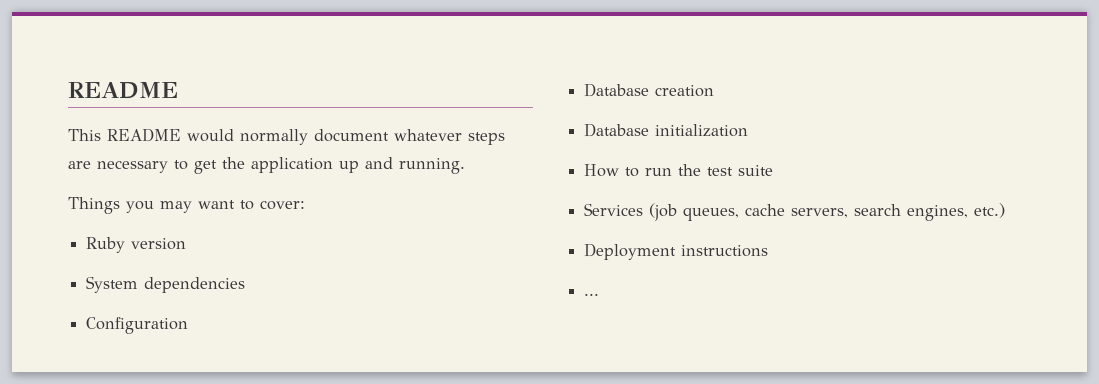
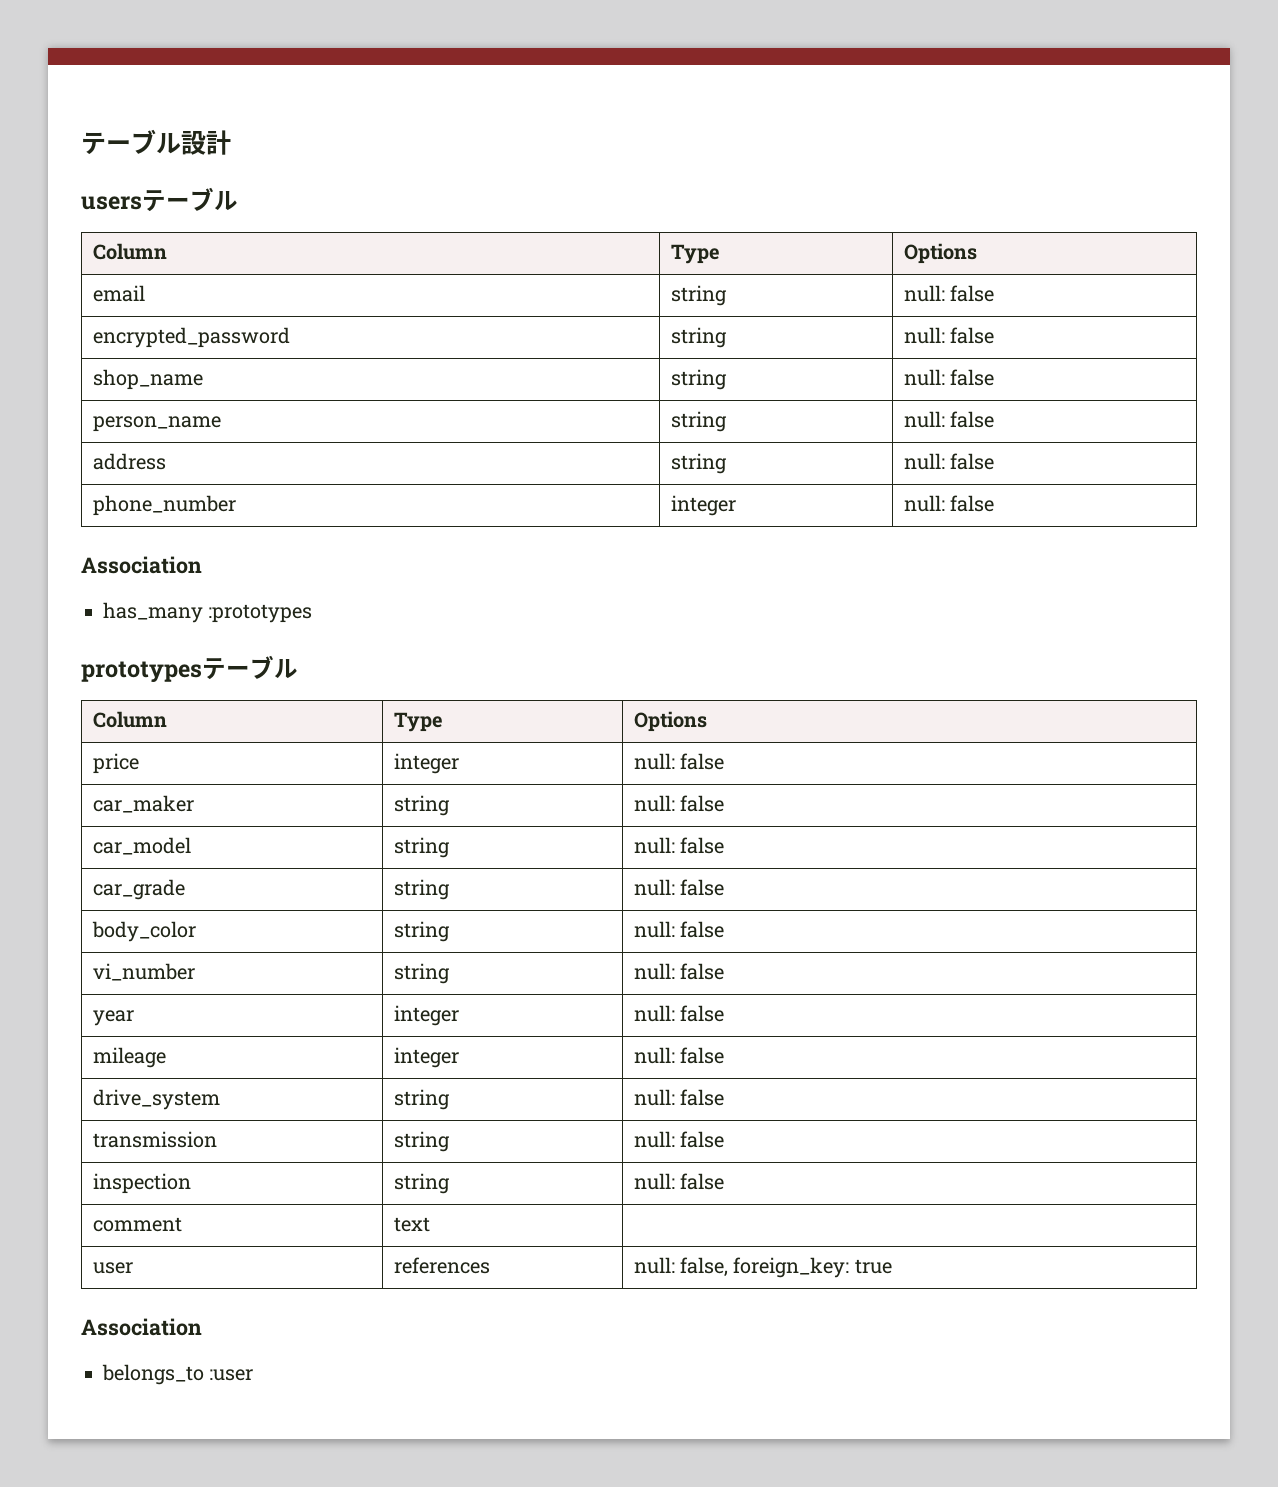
[68,82,178,99] [68,128,505,145] [68,157,465,174] [68,197,305,214] [86,237,187,253] [86,276,246,293] [86,317,189,334] [584,83,715,97] [584,123,749,137] [584,164,774,177] [584,203,1006,221] [584,243,769,260] [584,293,600,296] README // This README would normally document whatever steps are necessary to get the application up and running. // Things you may want to cover: // Ruby version // System dependencies // Configuration // Database creation // Database initialization // How to run the test suite // Services (job queues, cache servers, search engines, etc.) // Deployment instructions // ... -> [81,129,231,155] [81,187,238,212] [92,243,167,260] [670,244,720,264] [903,243,977,264] [92,285,145,302] [670,285,727,306] [903,285,994,302] [92,327,290,348] [670,327,727,348] [903,327,994,344] [92,369,203,390] [670,369,727,390] [903,369,994,386] [92,416,221,432] [670,411,727,432] [903,411,994,428] [92,453,166,470] [670,453,727,474] [903,453,994,470] [92,495,236,516] [670,495,736,516] [903,495,994,512] [81,556,202,574] [103,602,313,623] [81,655,298,683] [92,711,167,728] [393,712,443,732] [633,711,707,732] [92,753,139,774] [393,753,459,774] [633,753,724,770] [92,795,194,813] [393,795,450,816] [633,795,724,812] [92,837,191,855] [393,837,450,858] [633,837,724,854] [92,879,185,900] [393,879,450,900] [633,879,724,896] [91,921,196,942] [393,921,450,942] [633,921,724,938] [92,963,195,981] [393,963,450,984] [633,963,724,980] [92,1010,134,1026] [393,1005,459,1026] [633,1005,724,1022] [92,1047,166,1068] [393,1047,459,1068] [633,1047,724,1064] [92,1089,220,1110] [393,1089,450,1110] [633,1089,724,1106] [92,1131,217,1148] [393,1131,450,1152] [633,1131,724,1148] [92,1173,191,1194] [393,1173,450,1194] [633,1173,724,1190] [92,1217,182,1232] [393,1217,430,1232] [92,1262,133,1274] [393,1257,490,1274] [633,1257,892,1278] [81,1318,202,1336] [102,1364,254,1385] テーブル設計 // usersテーブル // Column | Type | Options // email | string | null: false // encrypted_password | string | null: false // shop_name | string | null: false // person_name | string | null: false // address | string | null: false // phone_number | integer | null: false // Association // has_many :prototypes // prototypesテーブル // Column | Type | Options // price | integer | null: false // car_maker | string | null: false // car_model | string | null: false // car_grade | string | null: false // body_color | string | null: false // vi_number | string | null: false // year | integer | null: false // mileage | integer | null: false // drive_system | string | null: false // transmission | string | null: false // inspection | string | null: false // comment | text | // user | references | null: false, foreign_key: true // Association // belongs_to :user

